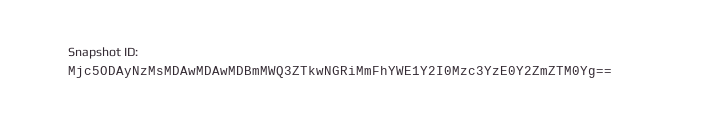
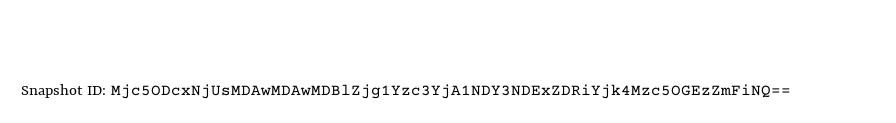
[68,66,612,78] Mjc5ODAyNzMsMDAwMDAwMDBmMWQ3ZTkwNGRiMmFhYWE1Y2I0Mzc3YzE0Y2ZmZTM0Yg== -> [110,84,791,99] Mjc5ODcxNjUsMDAwMDAwMDBlZjg1Yzc3YjA1NDY3NDExZDRiYjk4Mzc5OGEzZmFiNQ==

